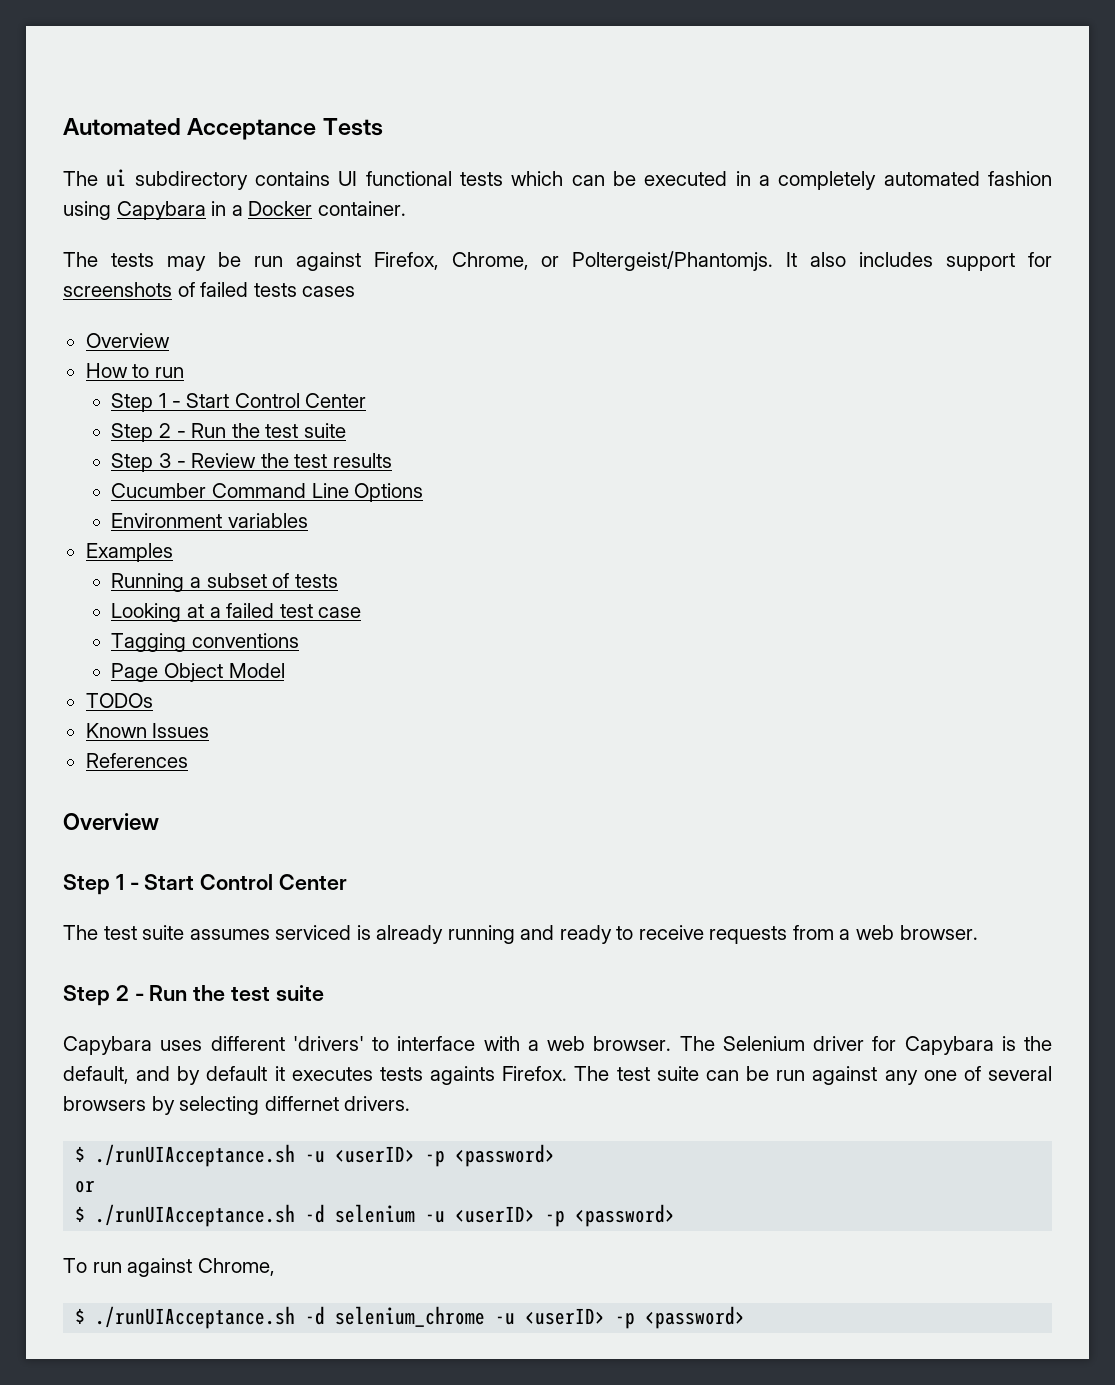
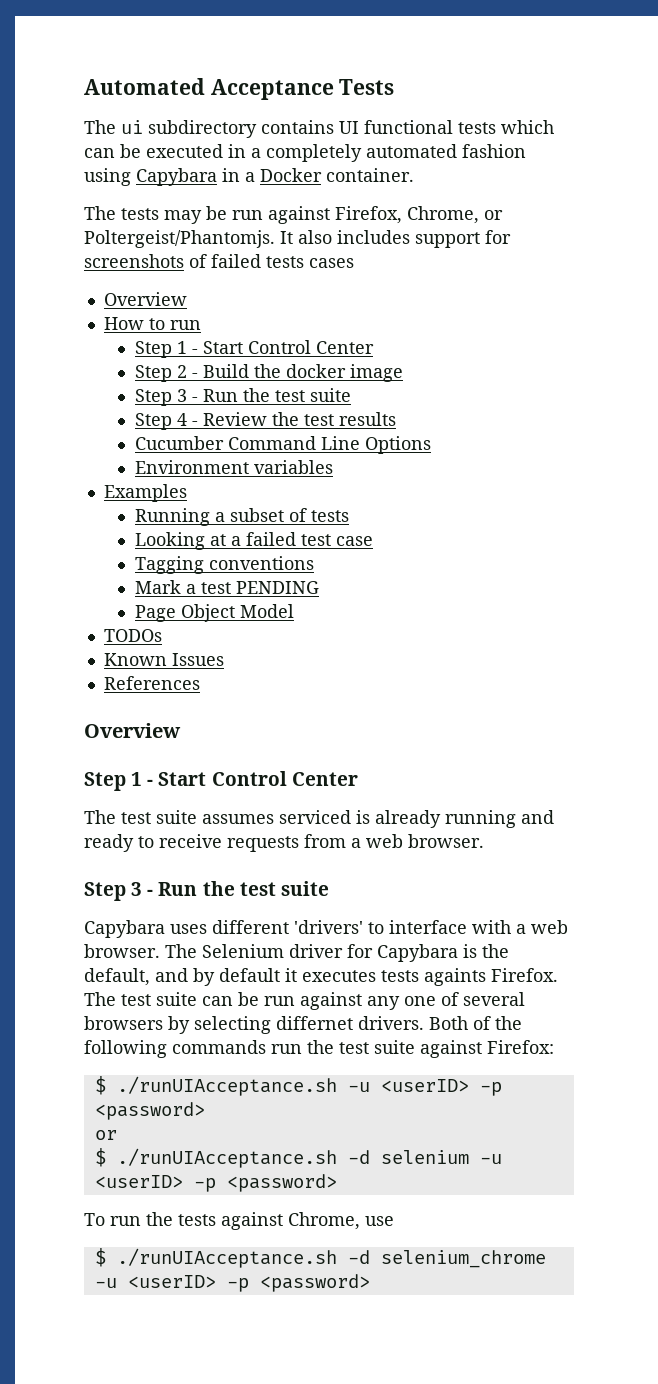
(186, 434) none -> [202,364,403,382] [134,389,198,406] Build the docker image // Step 3 -
[158,453,171,468] 3 -> [176,413,187,426] 4
(299, 640) none -> [134,580,319,594] // Mark a test PENDING
[115,985,129,1001] 2 -> [131,882,143,896] 3
(411, 1103) none -> [429,1016,522,1030] [84,1040,554,1058] Both of the following commands run the test suite against Firefox:
(122, 1267) none -> [146,1212,216,1226] the tests
(275, 1267) none -> [365,1216,394,1226] use

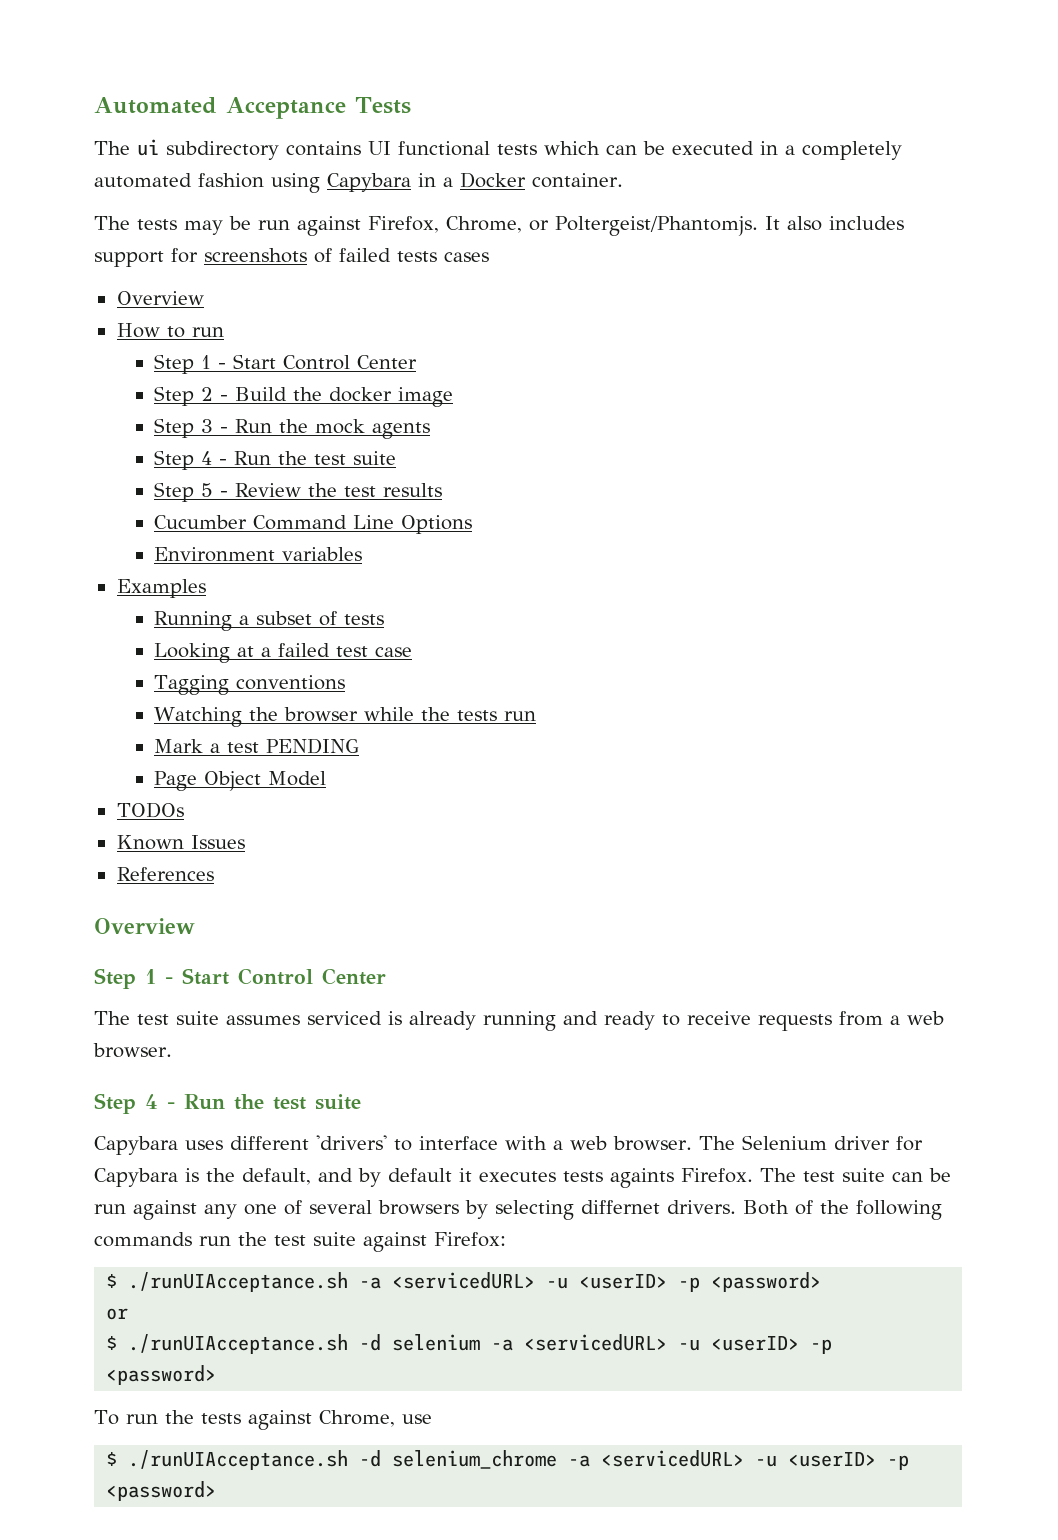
(270, 395) none -> [315,419,431,439] [154,450,308,470] mock agents // Step 4 - Run the
[176,413,187,426] 4 -> [201,483,214,497] 5
(314, 563) none -> [154,707,537,727] // Watching the browser while the tests run
[131,882,143,896] 3 -> [145,1094,158,1109] 4
(337, 1086) none -> [359,1272,536,1289] -a <servicedURL>
(469, 1157) none -> [491,1334,668,1351] -a <servicedURL>
(546, 1259) none -> [568,1450,745,1467] -a <servicedURL>

